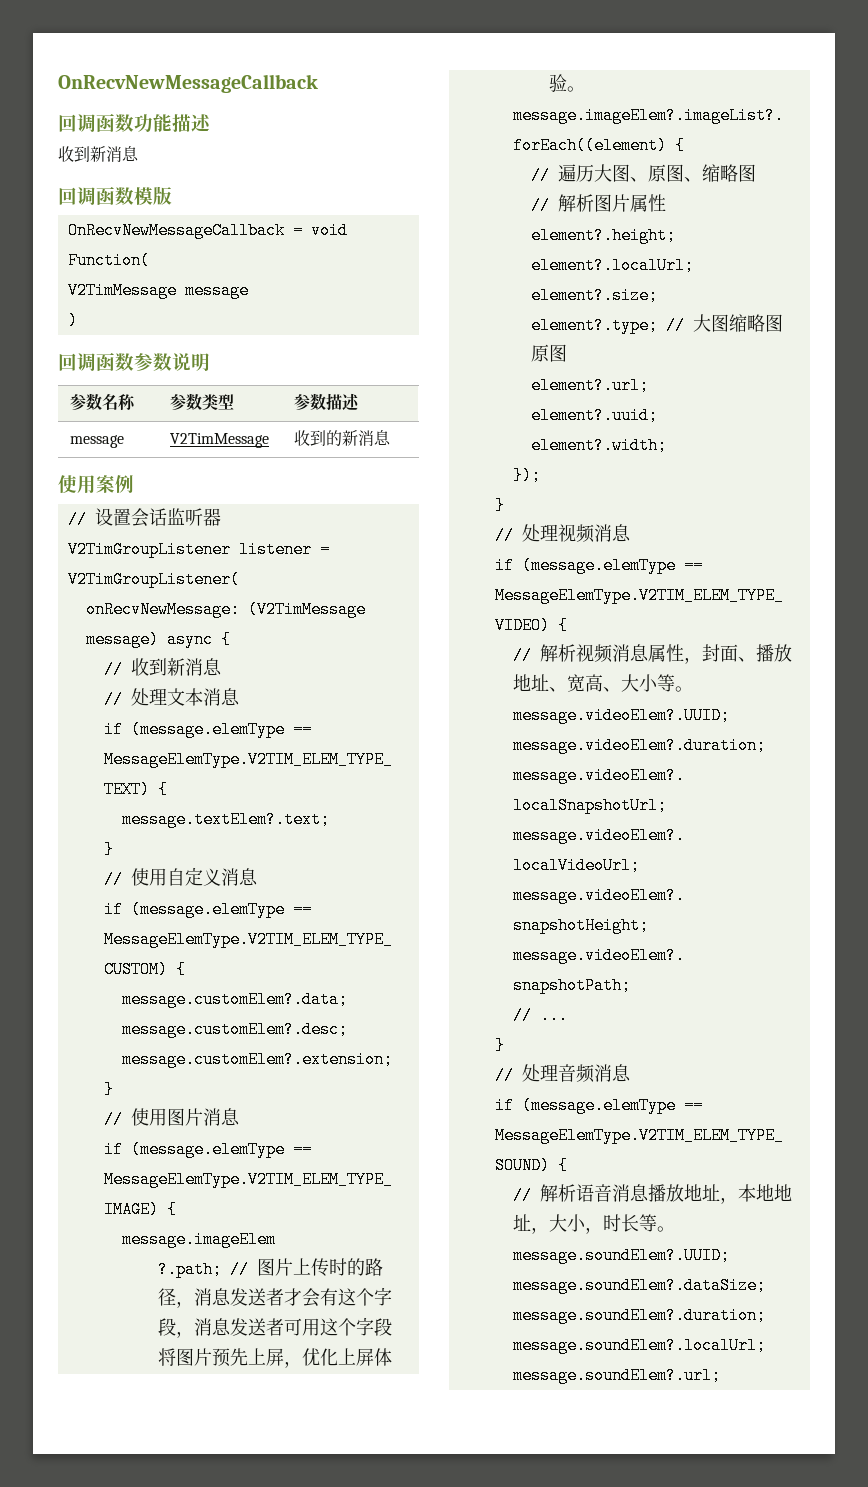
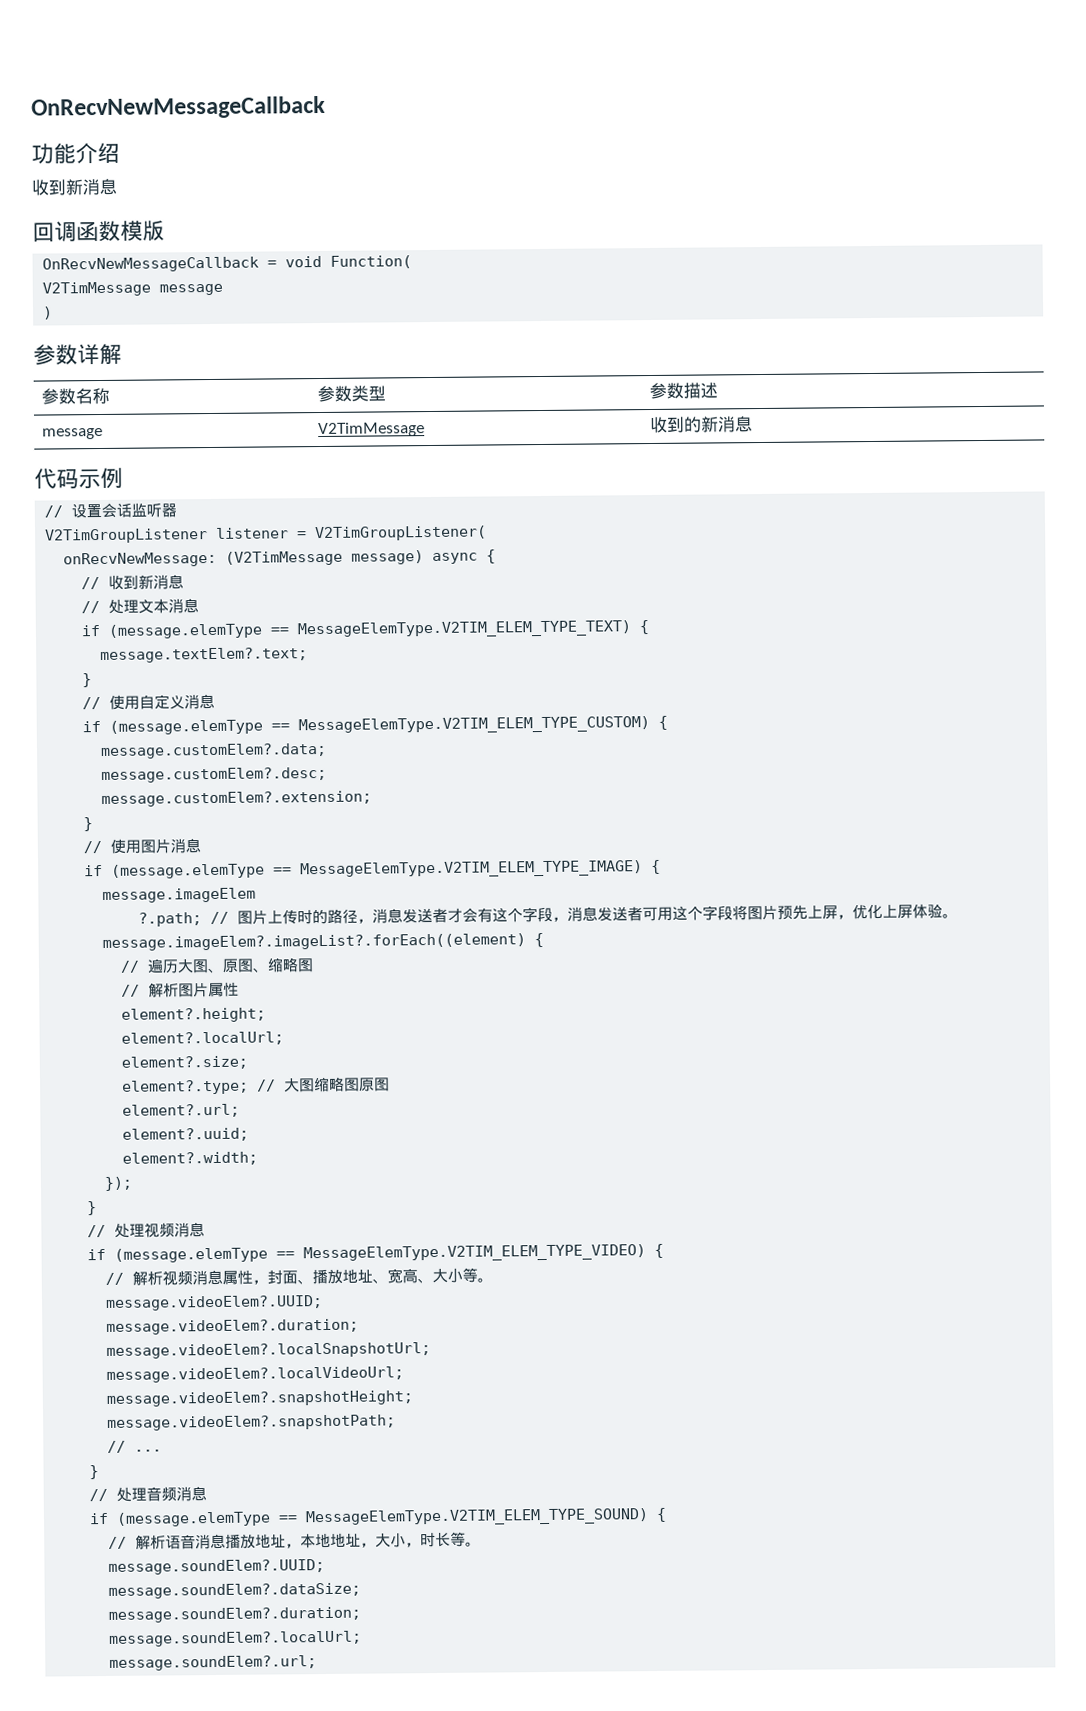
[58,113,211,132] 回调函数功能描述 -> [31,142,120,165] 功能介绍
[58,352,210,371] 回调函数参数说明 -> [33,343,122,366] 参数详解
[58,475,115,494] 使用案 -> [34,468,101,490] 代码示

